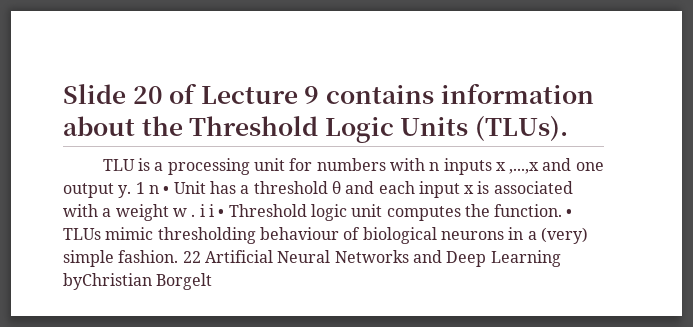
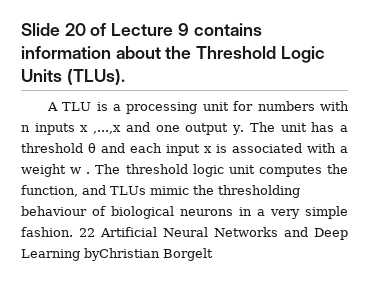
(569, 128) none -> [46,102,58,111] A
[135,181,206,194] 1 n • Unit -> [249,122,307,132] The unit
[199,204,307,217] i i • Threshold -> [95,164,188,174] The threshold
[494,204,573,217] function. • -> [21,185,106,197] function, and
(154, 233) none -> [193,185,214,195] the
[540,227,588,244] (very) -> [270,209,300,219] very

